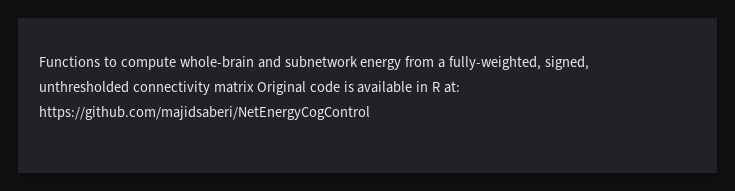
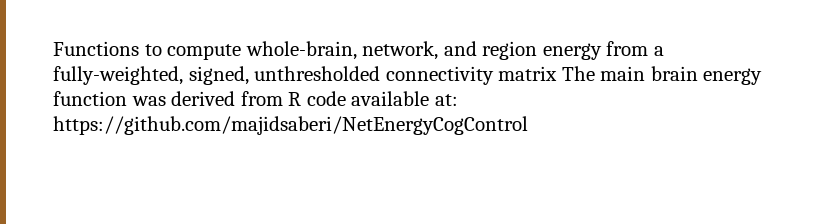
[179,56,358,68] whole-brain and subnetwork -> [245,41,538,60] whole-brain, network, and region
[256,81,441,95] Original code is available in R -> [561,66,763,85] [53,91,430,106] The main brain energy function was derived from R code available

